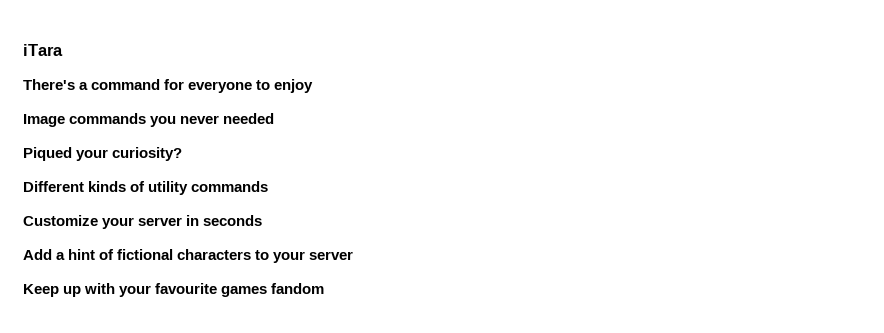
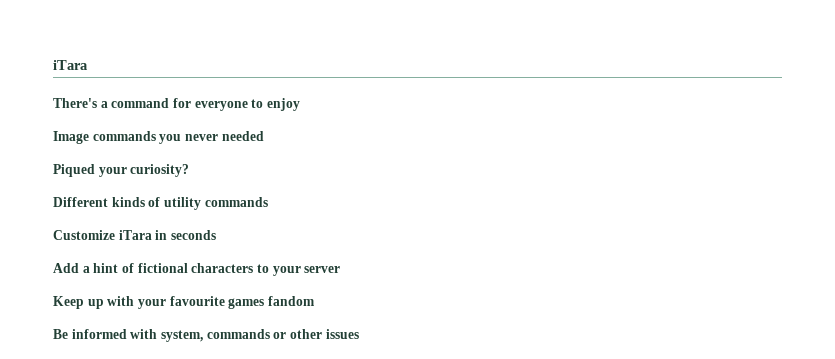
[102,217,183,229] your server -> [118,230,152,240] iTara
(325, 288) none -> [53,329,359,342] // Be informed with system, commands or other issues

